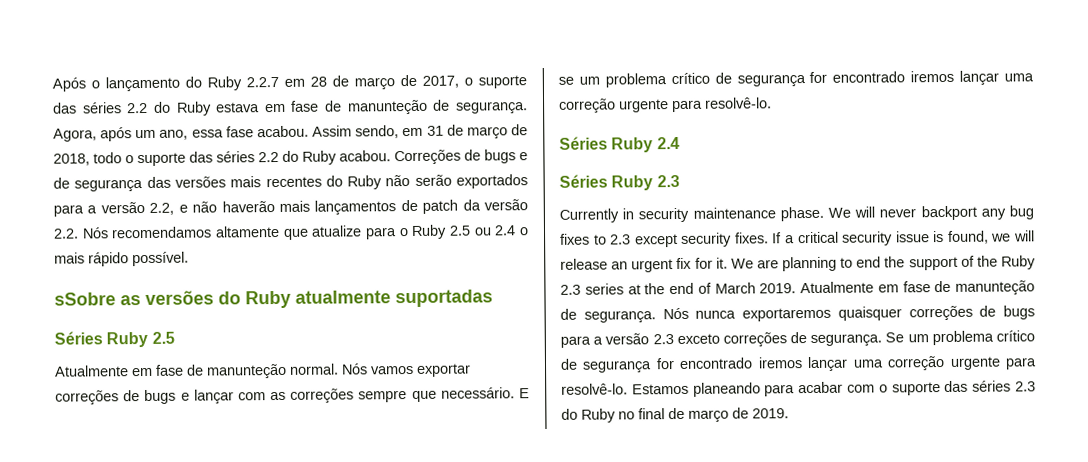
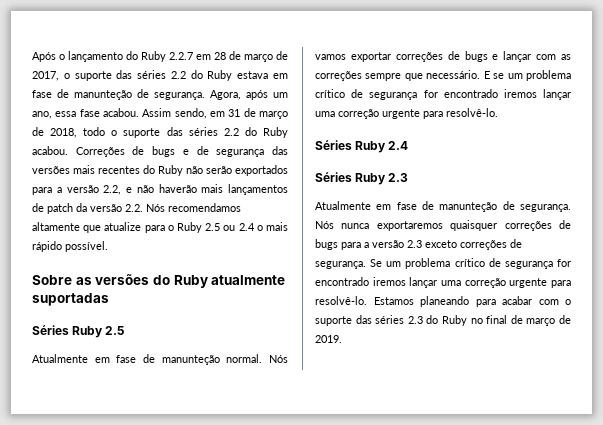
[54,292,116,306] sSobre -> [32,275,72,285] Sobre
[559,205,1034,223] [560,230,1035,248] [560,255,1036,273] [560,282,797,295] Currently in security maintenance phase. We will never backport any bug fixes to 2.3 except security fixes. If a critical security issue is found, we will release an urgent fix for it. We are planning to end the support of the Ruby 2.3 series at the end of March 2019. -> (409, 177) none

